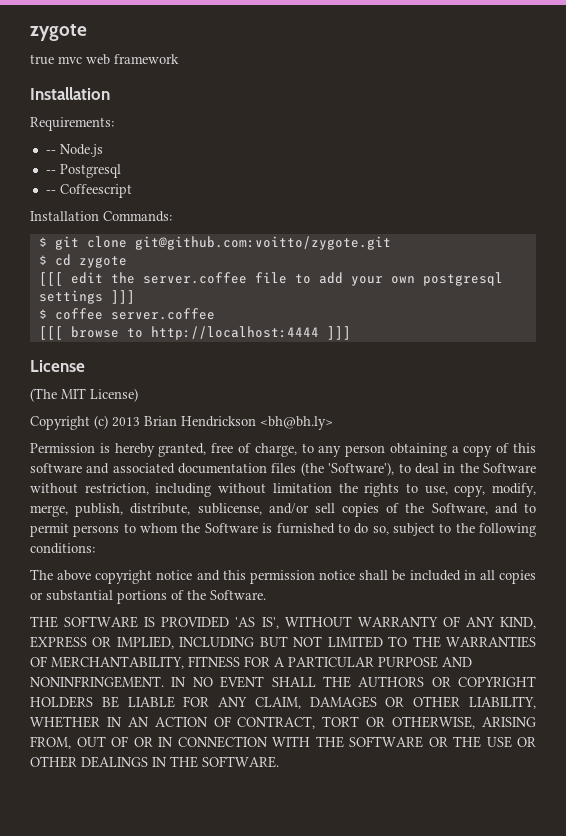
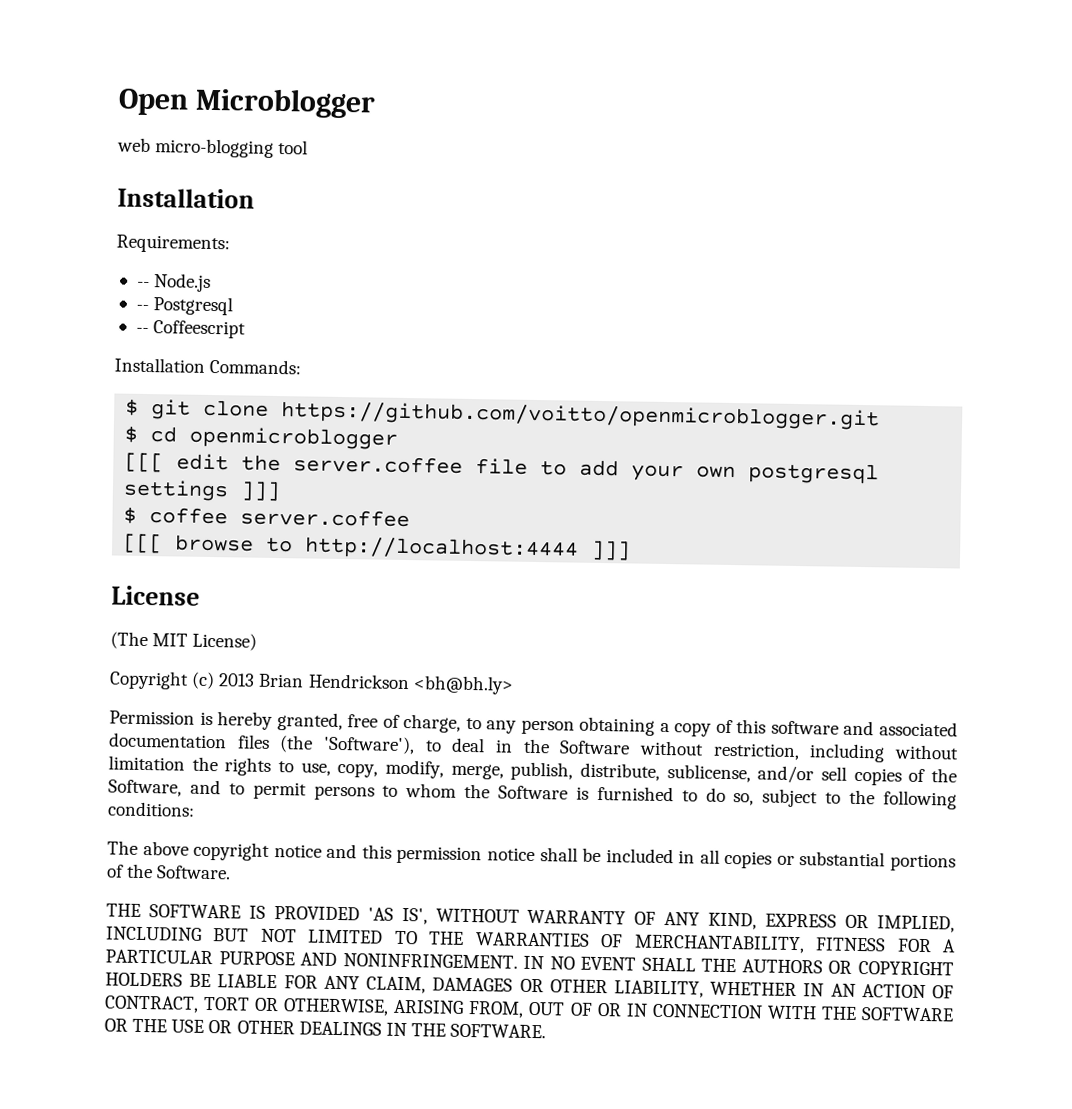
[30,24,87,41] [30,54,179,65] zygote // true mvc web framework -> [118,87,376,119] [117,137,309,158] Open Microblogger // web micro-blogging tool
[134,236,391,250] git@github.com:voitto/zygote.git -> [281,401,881,431] https://github.com/voitto/openmicroblogger.git
[78,256,127,268] zygote -> [189,426,399,450] openmicroblogger

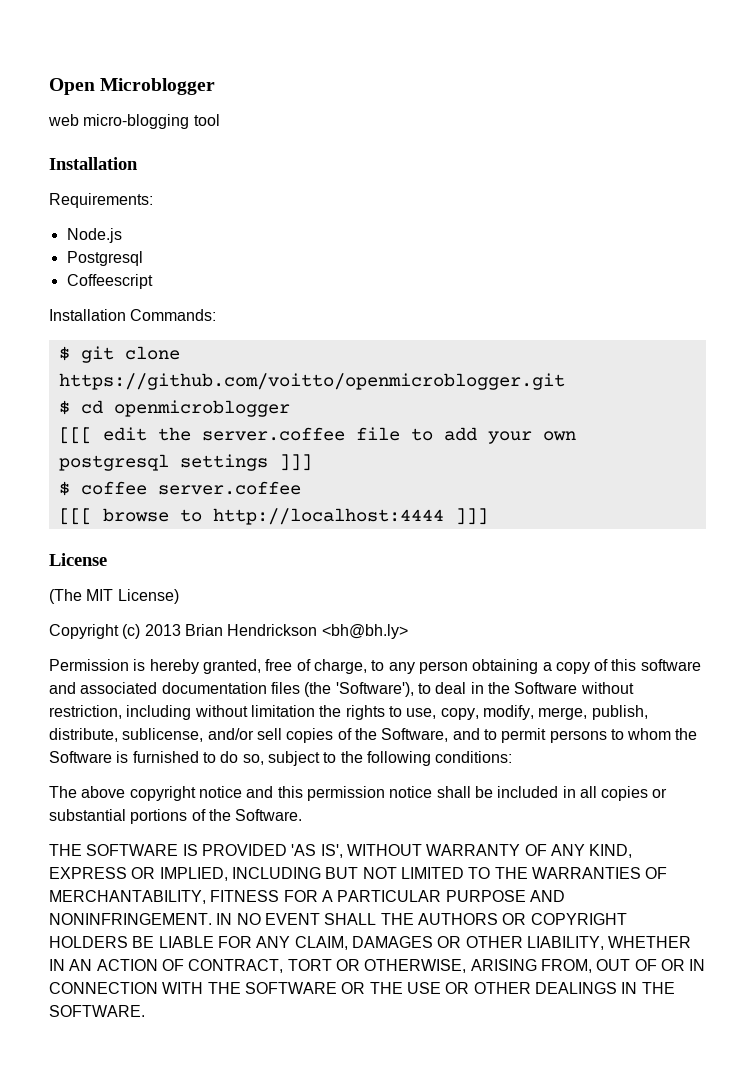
[136,281,150,288] -- -> (153, 200) none
[135,304,149,311] -- -> (122, 235) none
[135,327,149,334] -- -> (143, 258) none

